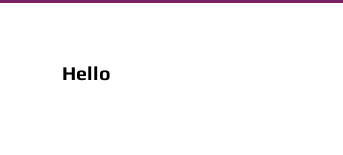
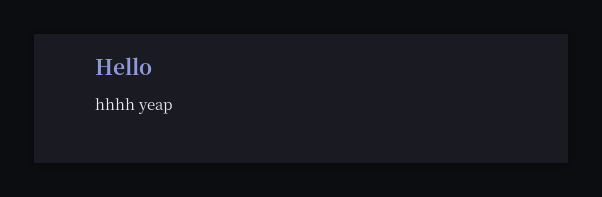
(111, 73) none -> [95,98,174,114] // hhhh yeap

